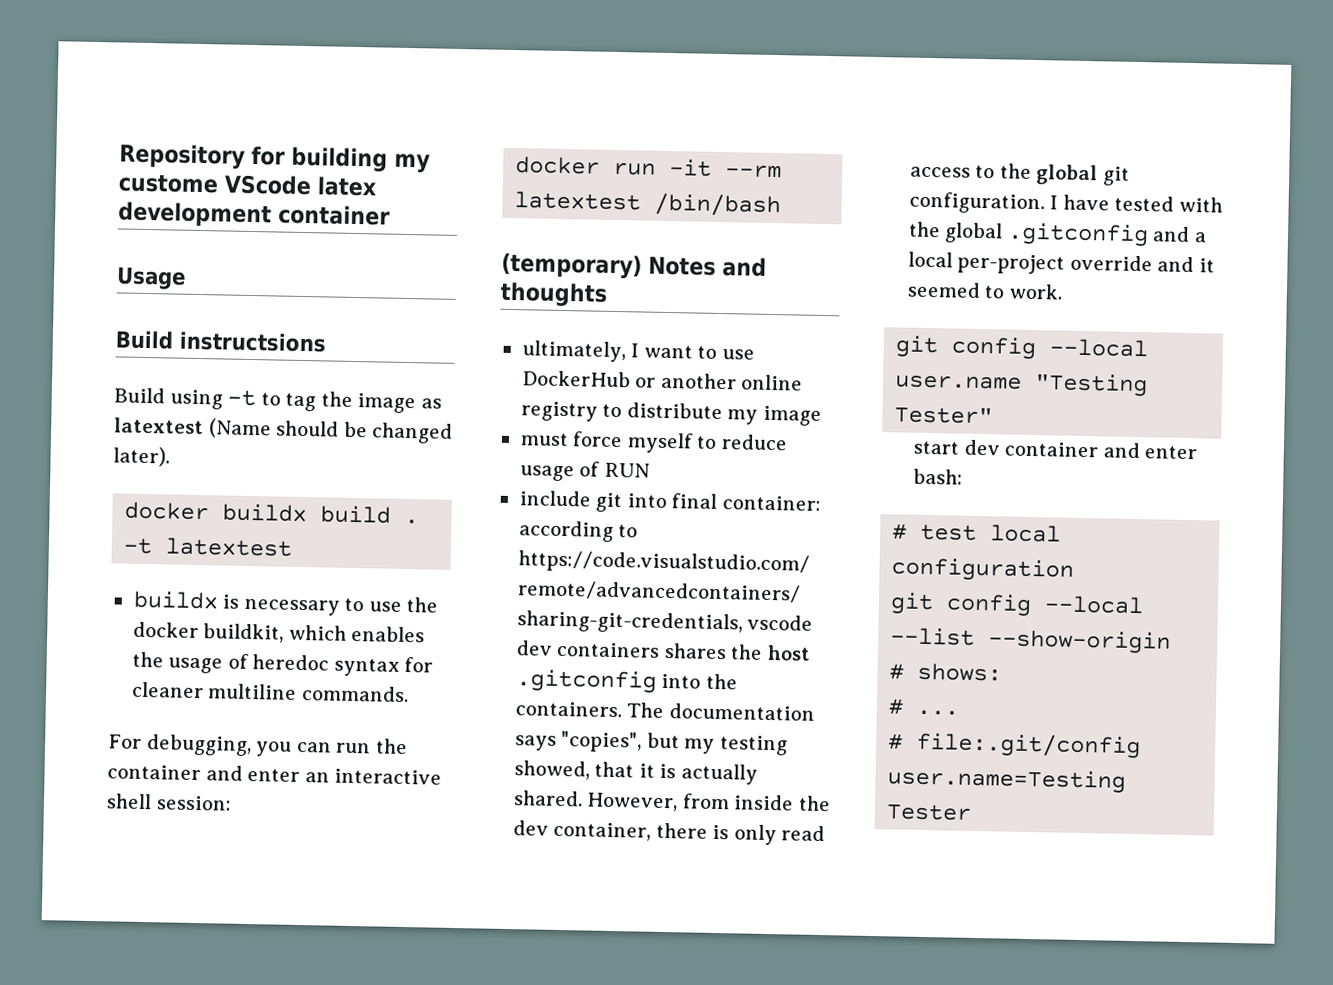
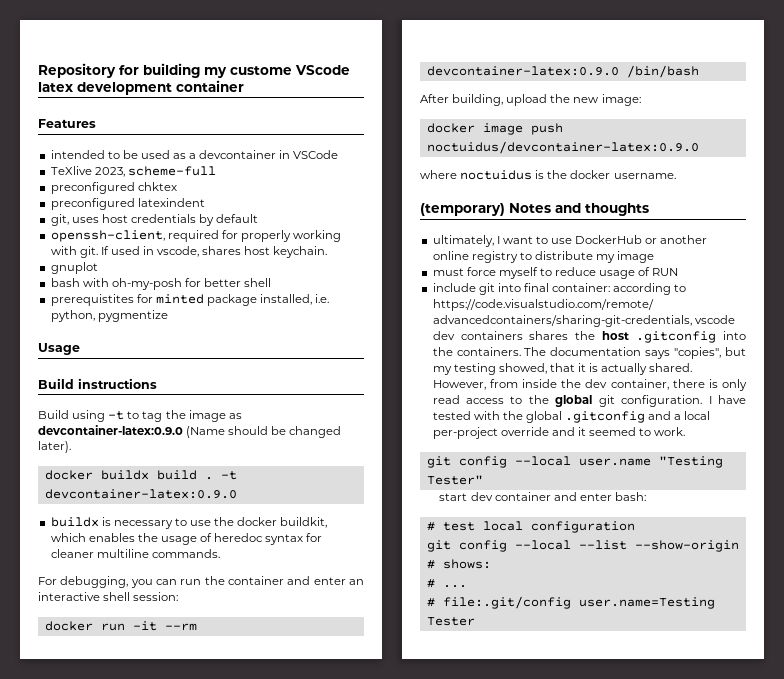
(391, 215) none -> [38,119,96,128] [50,150,339,159] [50,166,216,177] [50,182,177,194] [50,198,205,210] [50,214,259,226] [50,230,342,242] [50,246,328,258] [50,262,98,274] [50,278,272,290] [50,294,330,306] [50,310,168,322] // Features // intended to be used as a devcontainer in VSCode // TeXlive 2023, scheme-full // preconfigured chktex // preconfigured latexindent // git, uses host credentials by default // openssh-client, required for properly working with git. If used in vscode, shares host keychain. // gnuplot // bash with oh-my-posh for better shell // prerequistites for minted package installed, i.e. python, pygmentize
[179,331,326,353] instructsions -> [78,378,157,389] instructions
[114,417,204,435] latextest -> [38,425,183,435] devcontainer-latex:0.9.0
[165,537,294,557] latextest -> [44,489,237,499] devcontainer-latex:0.9.0
[514,191,642,211] latextest -> [426,66,619,76] devcontainer-latex:0.9.0
(782, 205) none -> [420,94,641,106] [426,123,563,135] [426,141,699,154] [420,170,676,180] // After building, upload the new image: // docker image push noctuidus/devcontainer-latex:0.9.0 // where noctuidus is the docker username.

